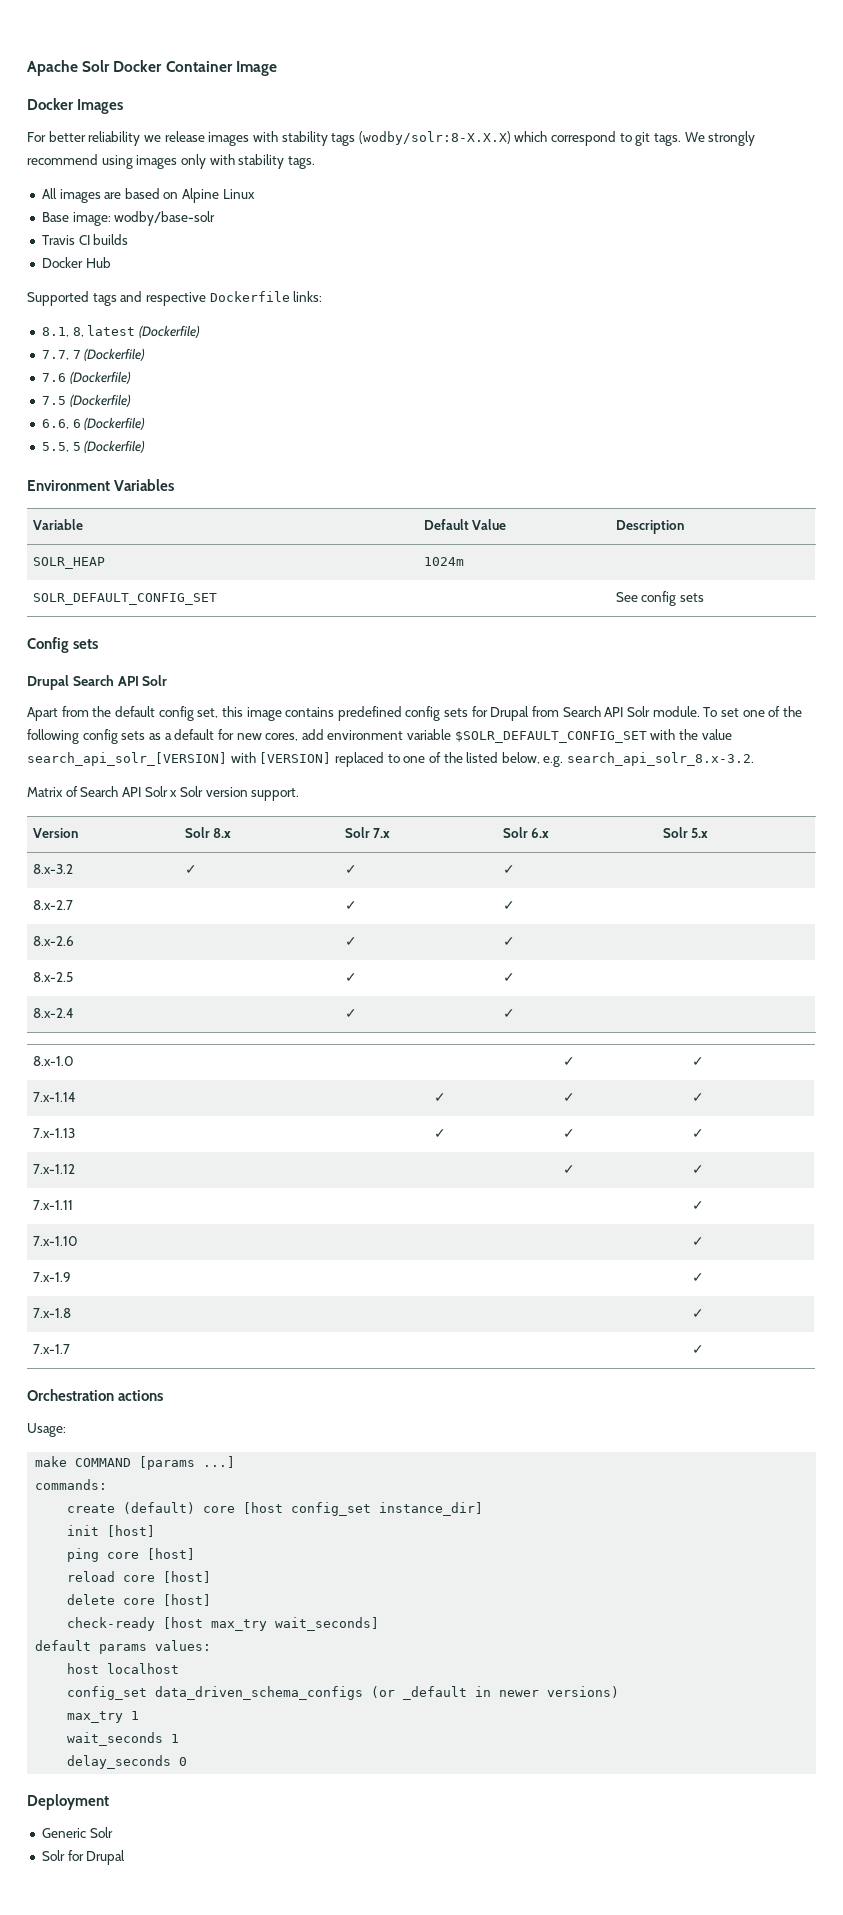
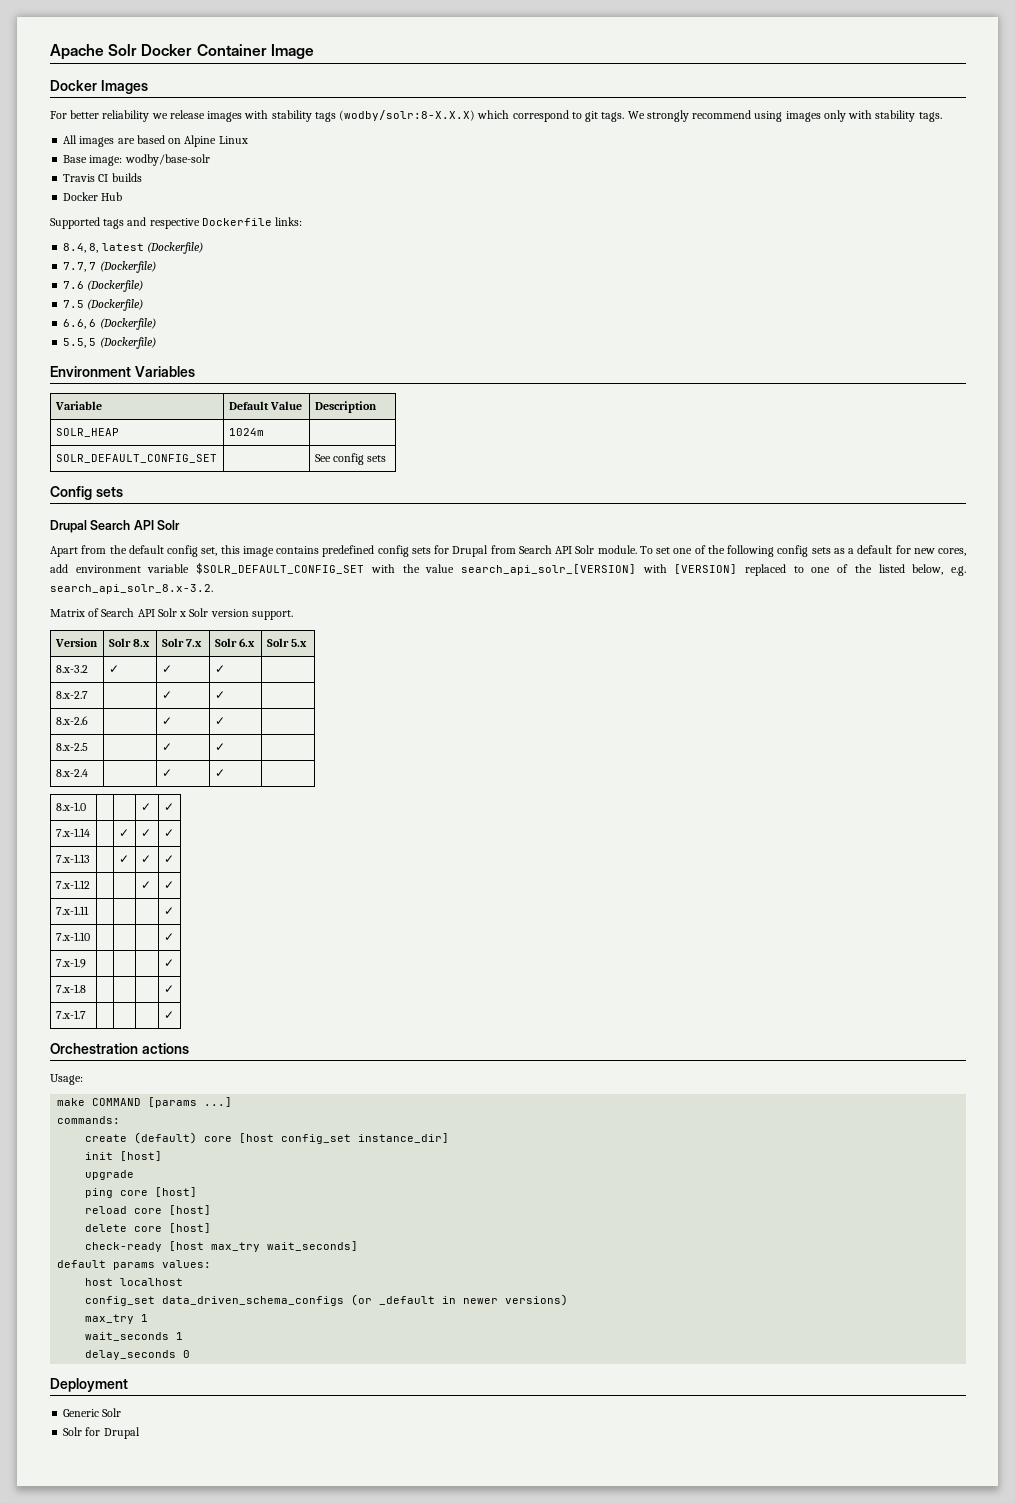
[41,327,69,337] 8.1, -> [63,243,87,253] 8.4,
(156, 1531) none -> [85,1170,135,1180] // upgrade

